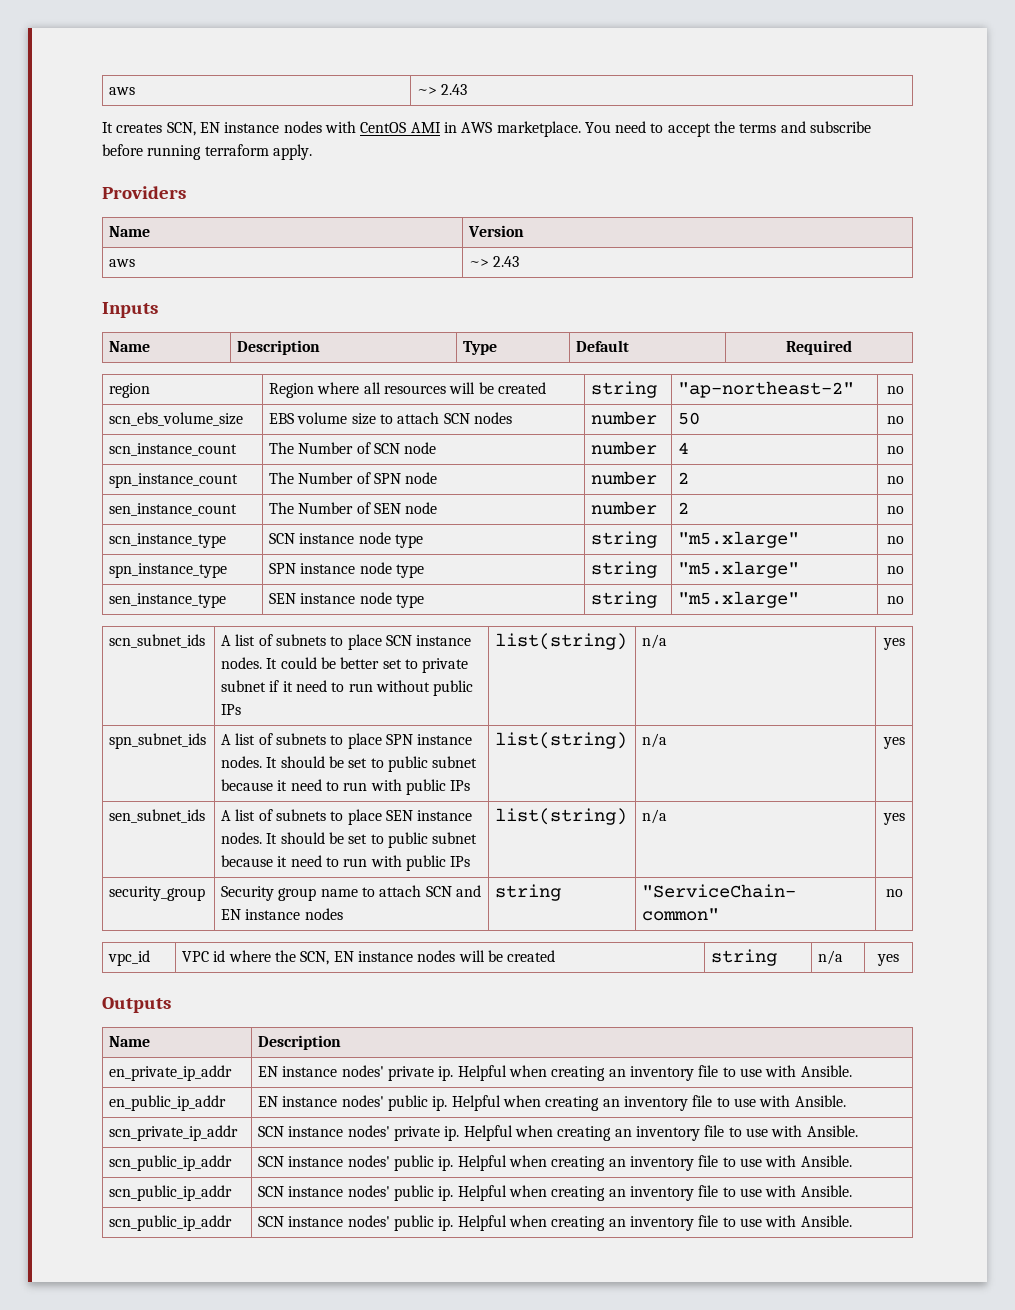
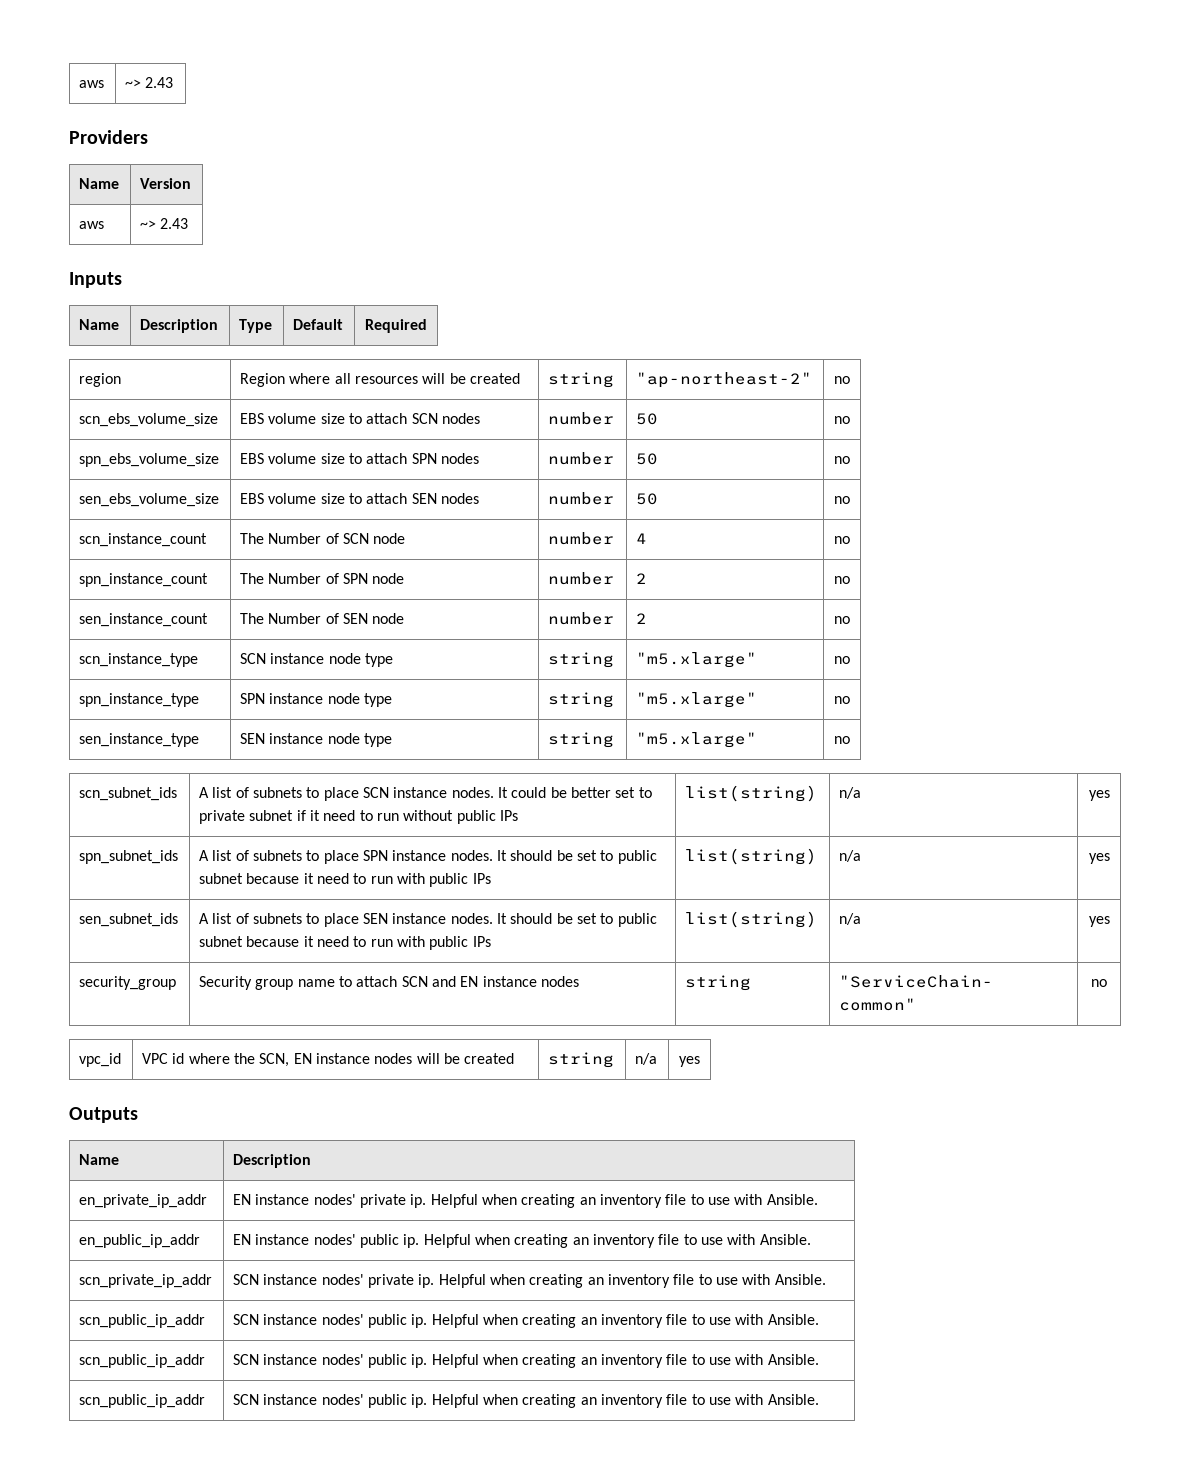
[109,87,136,95] [417,84,468,95] [102,121,872,137] [102,144,312,160] aws | ~> 2.43 // It creates SCN, EN instance nodes with CentOS AMI in AWS marketplace. You need to accept the terms and subscribe before running terraform apply. -> [79,80,105,88] [125,77,174,88] aws | ~> 2.43
(904, 420) none -> [79,453,220,467] [240,453,480,464] [548,452,615,465] [636,453,659,465] [834,456,850,464] [79,493,220,507] [240,493,480,504] [548,492,615,505] [636,493,659,505] [834,496,850,504] // spn_ebs_volume_size | EBS volume size to attach SPN nodes | number | 50 | no // sen_ebs_volume_size | EBS volume size to attach SEN nodes | number | 50 | no

